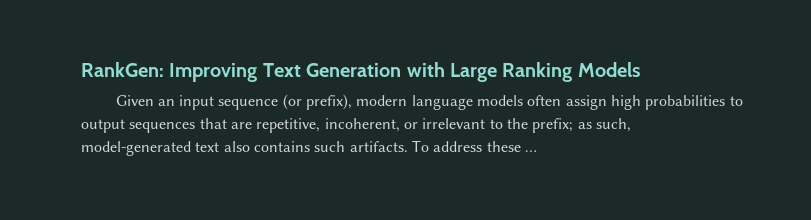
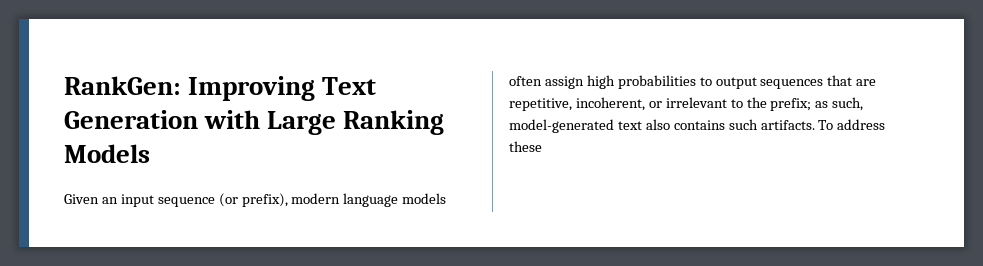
[524,150,537,152] … -> (542, 146) none

